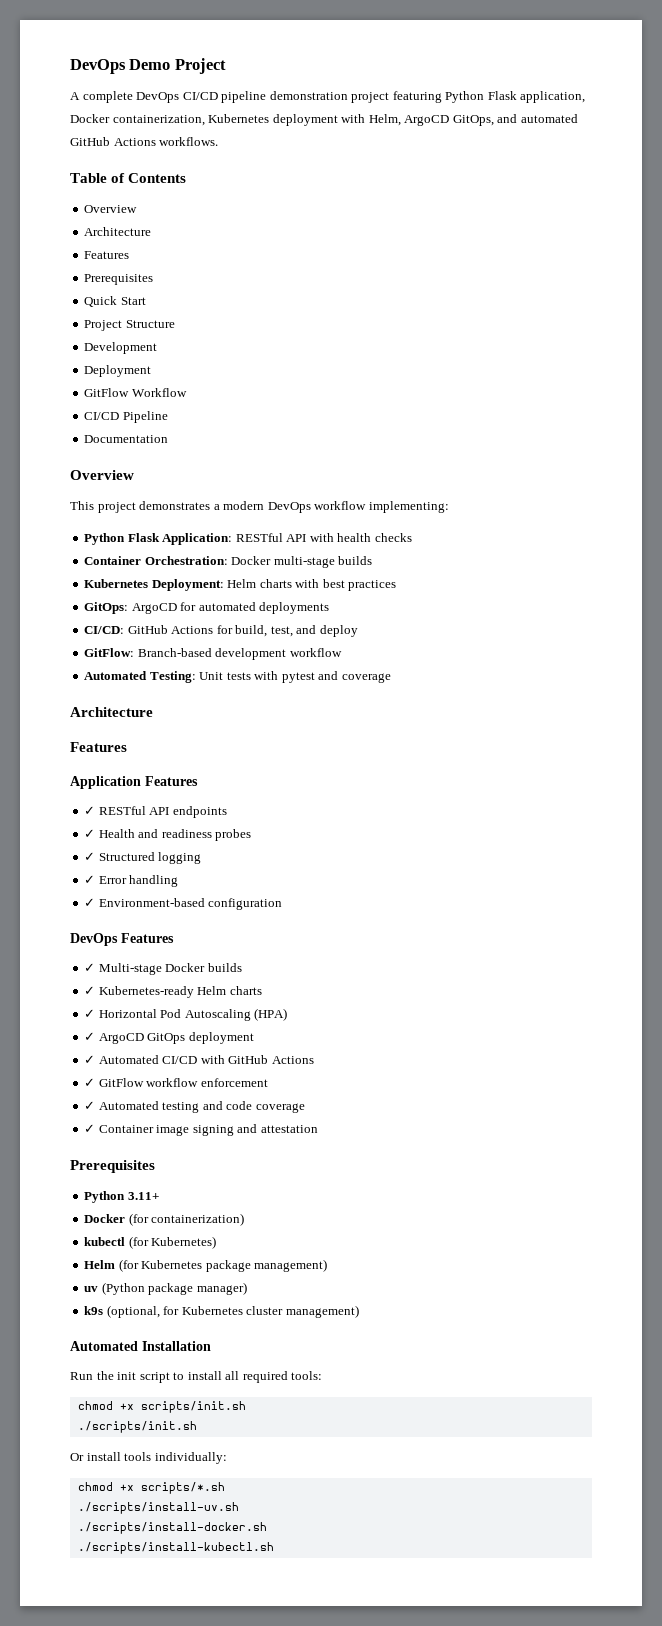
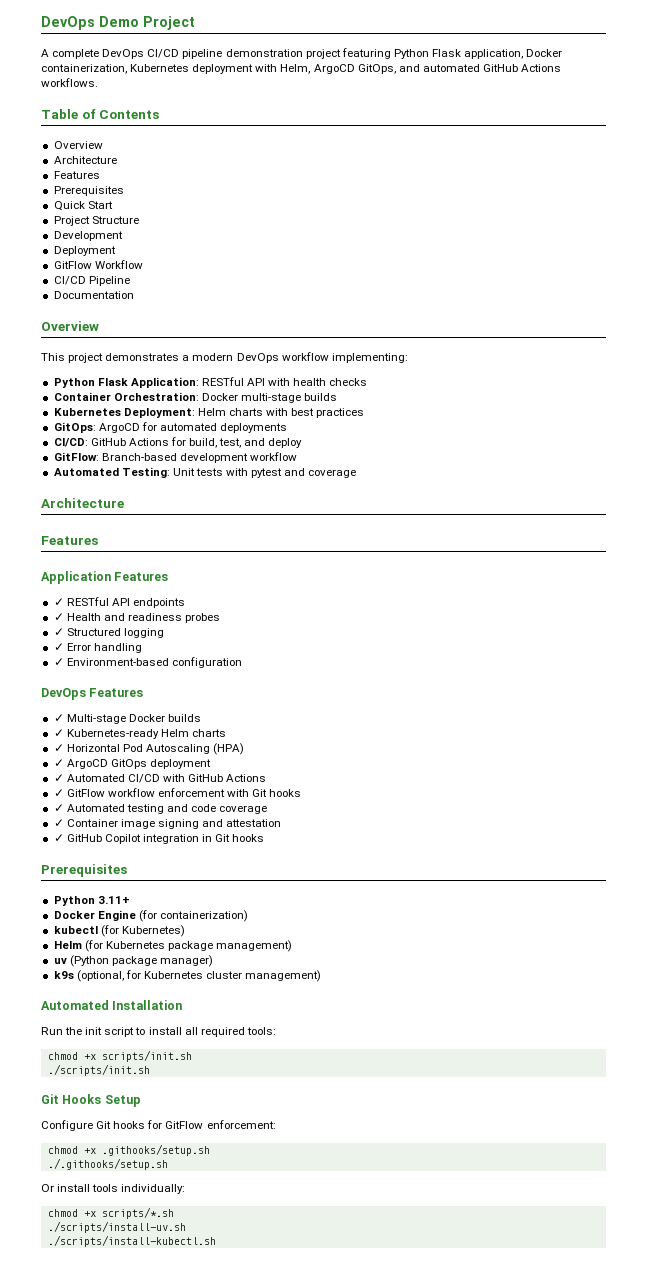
(268, 1082) none -> [227,789,302,797] with Git hooks
(318, 1129) none -> [53,834,265,844] // ✓ GitHub Copilot integration in Git hooks
(126, 1218) none -> [97,910,136,921] Engine
(197, 1427) none -> [41,1094,141,1107] [41,1120,276,1131] [47,1144,210,1156] [47,1158,168,1170] // Git Hooks Setup // Configure Git hooks for GitFlow enforcement: // chmod +x .githooks/setup.sh // ./.githooks/setup.sh
[77,1522,267,1534] // ./scripts/install-docker.sh -> (186, 1227) none

